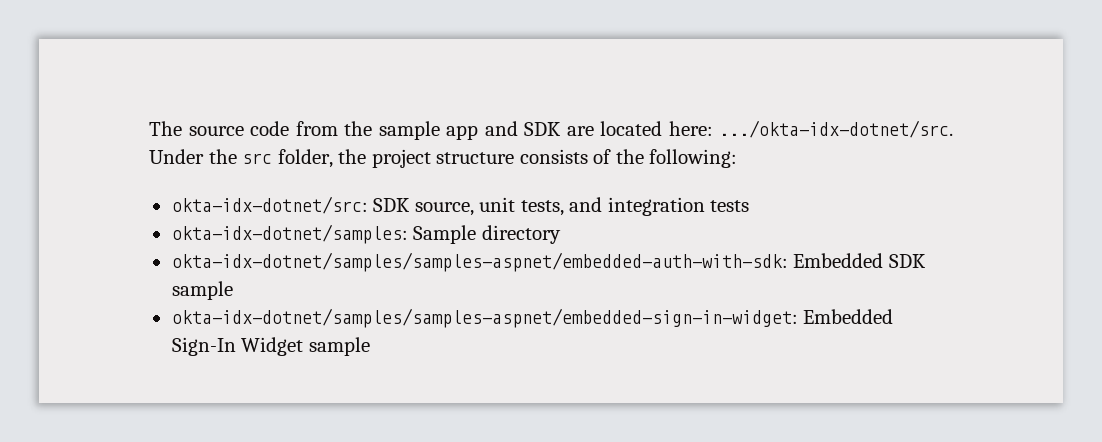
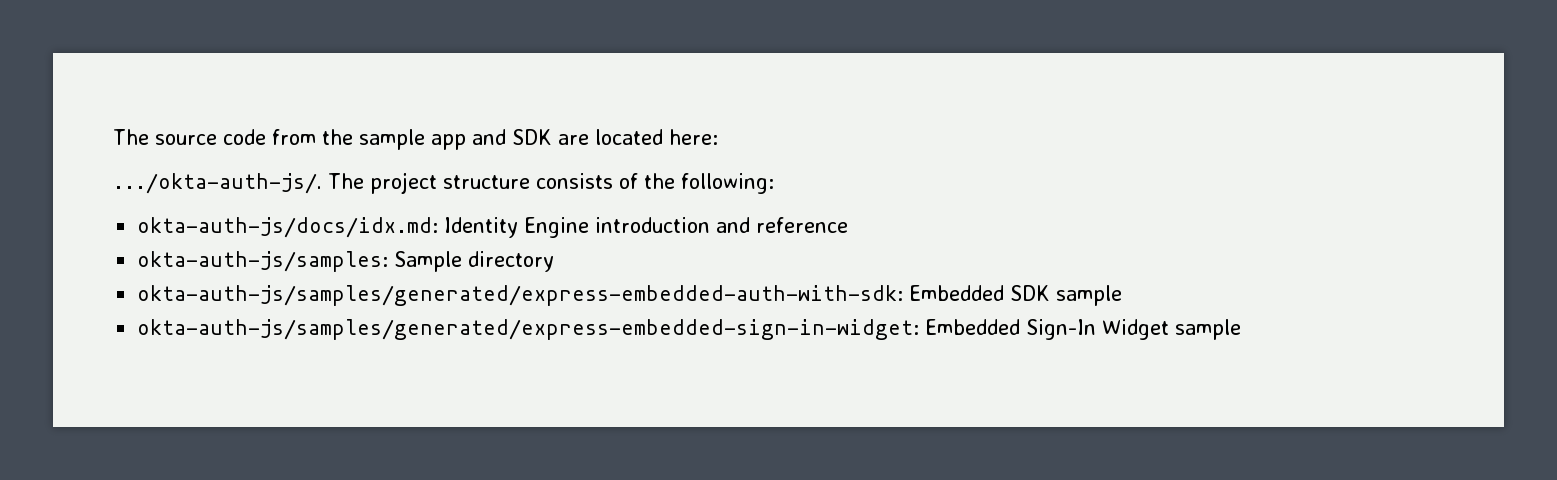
[719,120,953,138] [149,149,367,168] .../okta-idx-dotnet/src. Under the src folder, the -> [113,173,364,194] // .../okta-auth-js/. The
[171,196,750,216] [171,224,408,244] okta-idx-dotnet/src: SDK source, unit tests, and integration tests // okta-idx-dotnet/samples: -> [137,217,849,238] [137,251,389,272] okta-auth-js/docs/idx.md: Identity Engine introduction and reference // okta-auth-js/samples:
[171,252,788,272] okta-idx-dotnet/samples/samples-aspnet/embedded-auth-with-sdk: -> [137,285,904,306] okta-auth-js/samples/generated/express-embedded-auth-with-sdk:
[171,308,798,328] okta-idx-dotnet/samples/samples-aspnet/embedded-sign-in-widget: -> [137,319,920,340] okta-auth-js/samples/generated/express-embedded-sign-in-widget:

